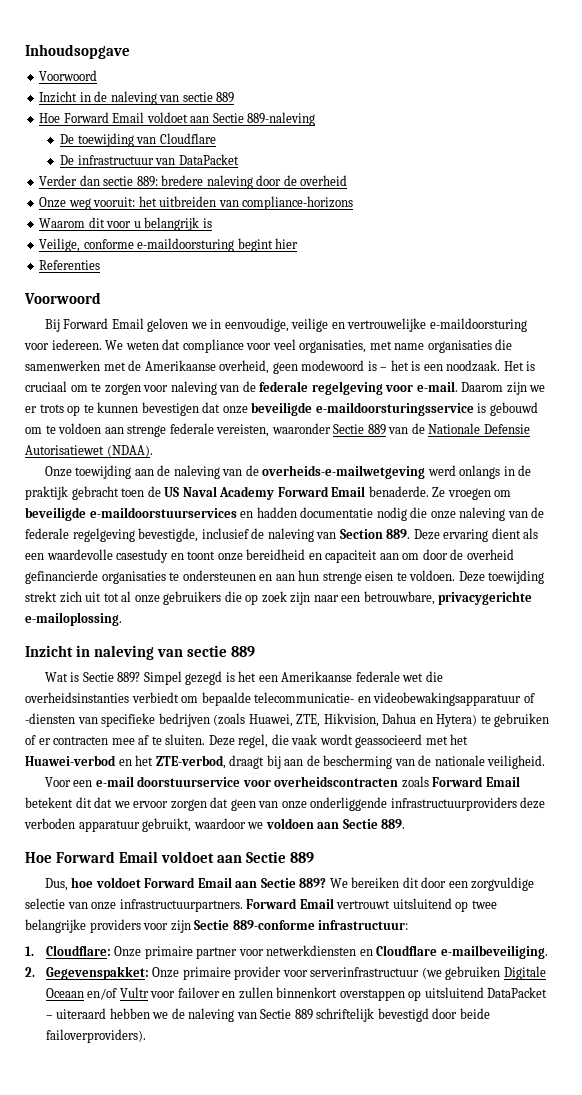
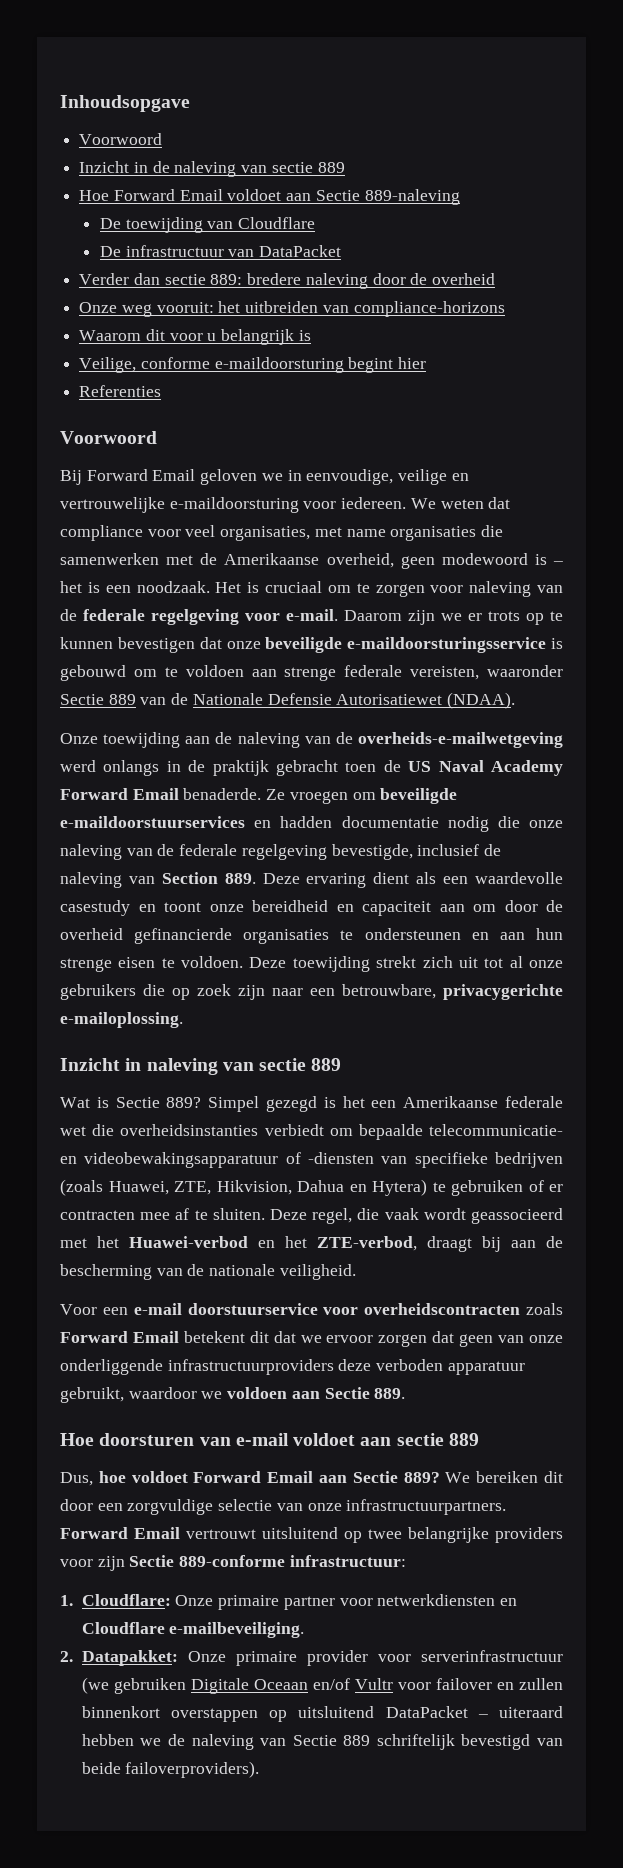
[56,851,287,863] Forward Email voldoet aan Sectie -> [99,1433,444,1446] doorsturen van e-mail voldoet aan sectie
[45,966,149,980] Gegevenspakket: -> [81,1650,178,1666] Datapakket:
[432,1008,458,1019] door -> [537,1738,563,1746] van

